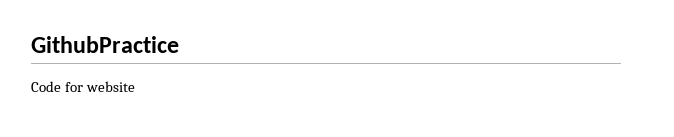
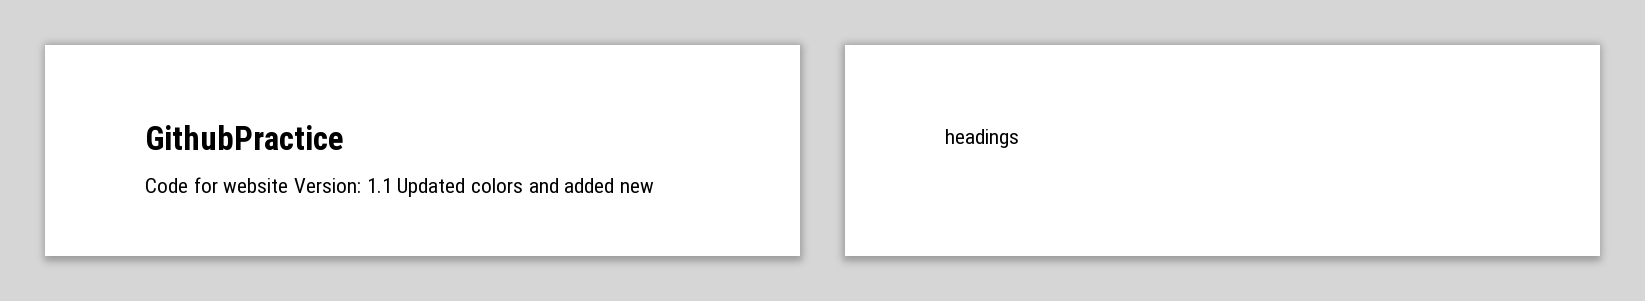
(135, 86) none -> [294,178,655,197] [945,129,1019,148] Version: 1.1 Updated colors and added new headings

